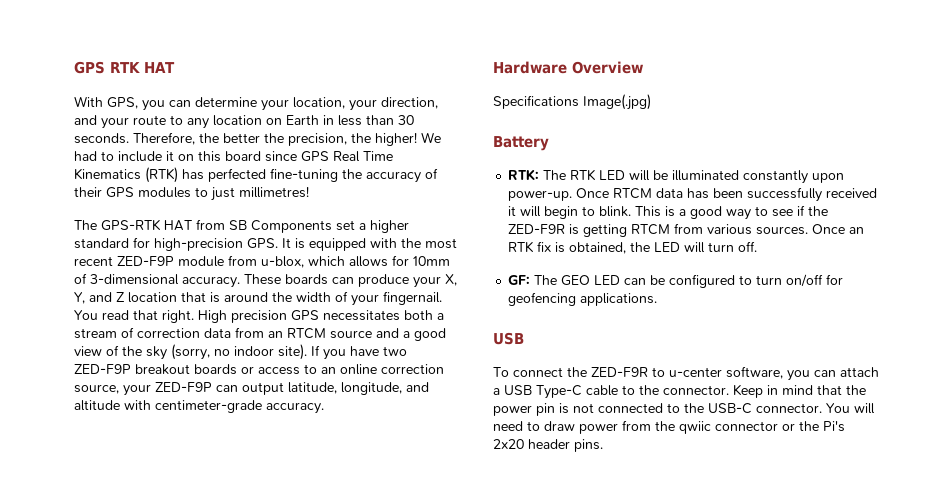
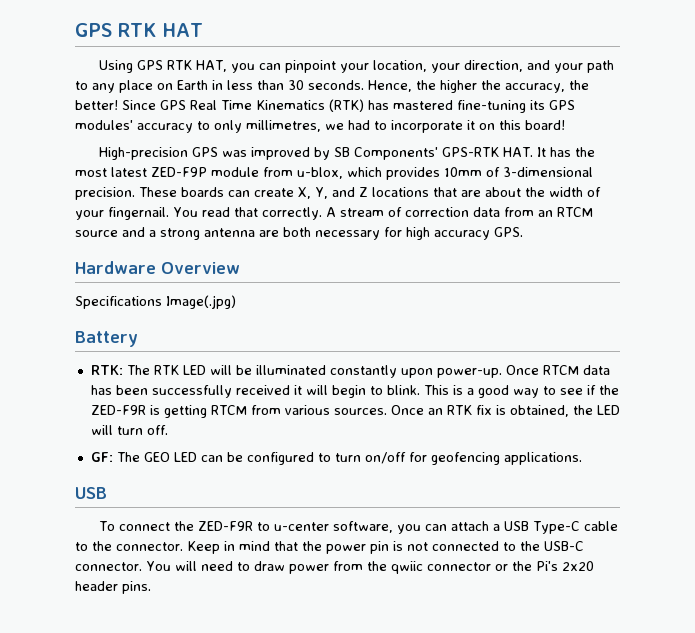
[74,96,257,111] With GPS, you can determine -> [98,60,336,73] Using GPS RTK HAT, you can pinpoint
[133,115,166,125] route -> [586,60,614,73] path
[213,115,262,126] location -> [119,80,153,93] place
[133,132,441,146] [74,151,297,162] Therefore, the better the precision, the higher! We had to include it on this board since -> [368,80,589,93] [75,100,156,110] Hence, the higher the accuracy, the better! Since
[208,168,438,183] [74,186,309,201] [74,219,409,233] [74,237,397,251] perfected fine-tuning the accuracy of their GPS modules to just millimetres! // The GPS-RTK HAT from SB Components set a higher standard for high-precision GPS. It is equipped with -> [393,100,575,113] [75,120,565,133] [98,147,571,160] mastered fine-tuning its GPS modules' accuracy to only millimetres, we had to incorporate it on this board! // High-precision GPS was improved by SB Components' GPS-RTK HAT. It has
[74,256,113,266] recent -> [111,167,147,177] latest
[349,255,409,267] allows for -> [386,167,440,180] provides
[182,276,240,288] accuracy. -> [75,187,135,200] precision.
[358,274,441,288] produce your -> [254,188,294,197] create
[128,292,268,303] location that is around -> [372,187,521,197] locations that are about
[162,310,444,323] right. High precision GPS necessitates both a -> [261,207,336,220] correctly. A
[414,328,446,341] [74,344,407,360] [74,364,444,375] [74,382,429,396] [74,400,324,414] good view of the sky (sorry, no indoor site). If you have two ZED-F9P breakout boards or access to an online correction source, your ZED-F9P can output latitude, longitude, and altitude with centimeter-grade accuracy. -> [160,227,523,240] strong antenna are both necessary for high accuracy GPS.

